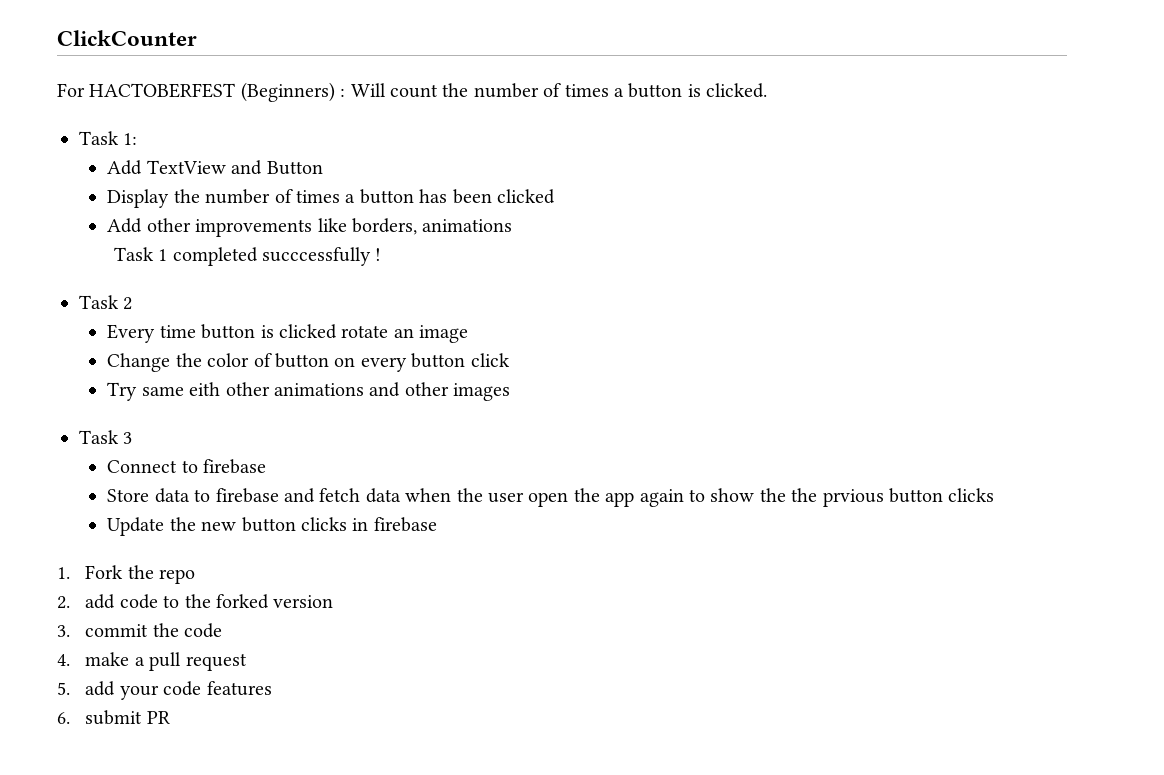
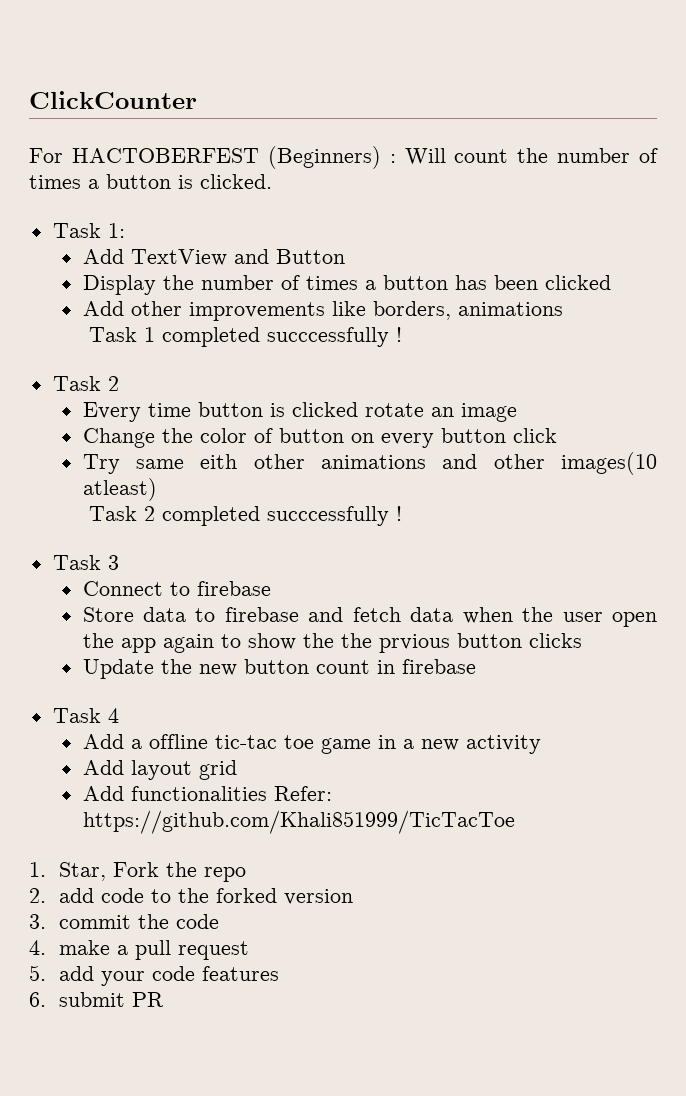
[453,383,511,401] images -> [561,452,657,475] [82,478,157,501] [88,506,402,526] images(10 atleast) // Task 2 completed succcessfully !
[300,517,347,531] clicks -> [315,660,370,674] count
(437, 524) none -> [52,708,119,723] [82,734,541,754] [82,760,237,780] [82,786,332,801] [82,810,515,834] // Task 4 // Add a offline tic-tac toe game in a new activity // Add layout grid // Add functionalities Refer: https://github.com/Khali851999/TicTacToe
(70, 573) none -> [58,862,106,881] Star,

